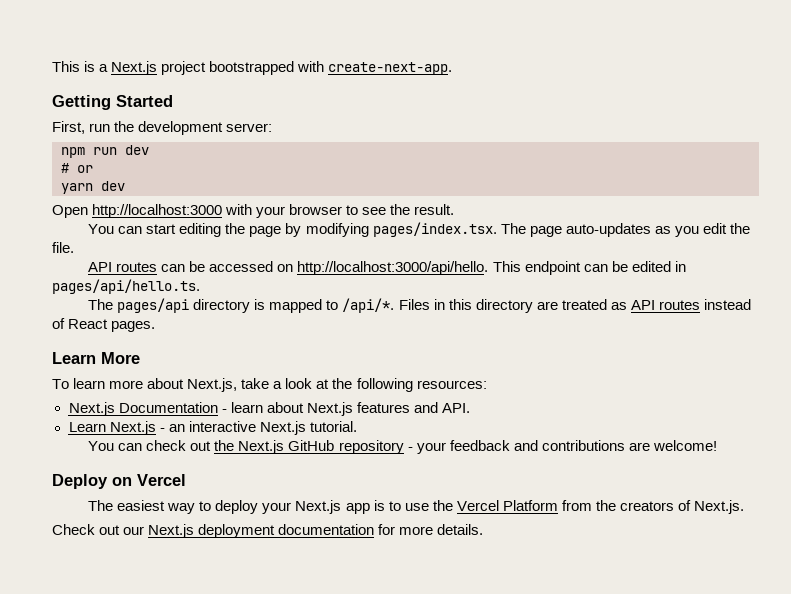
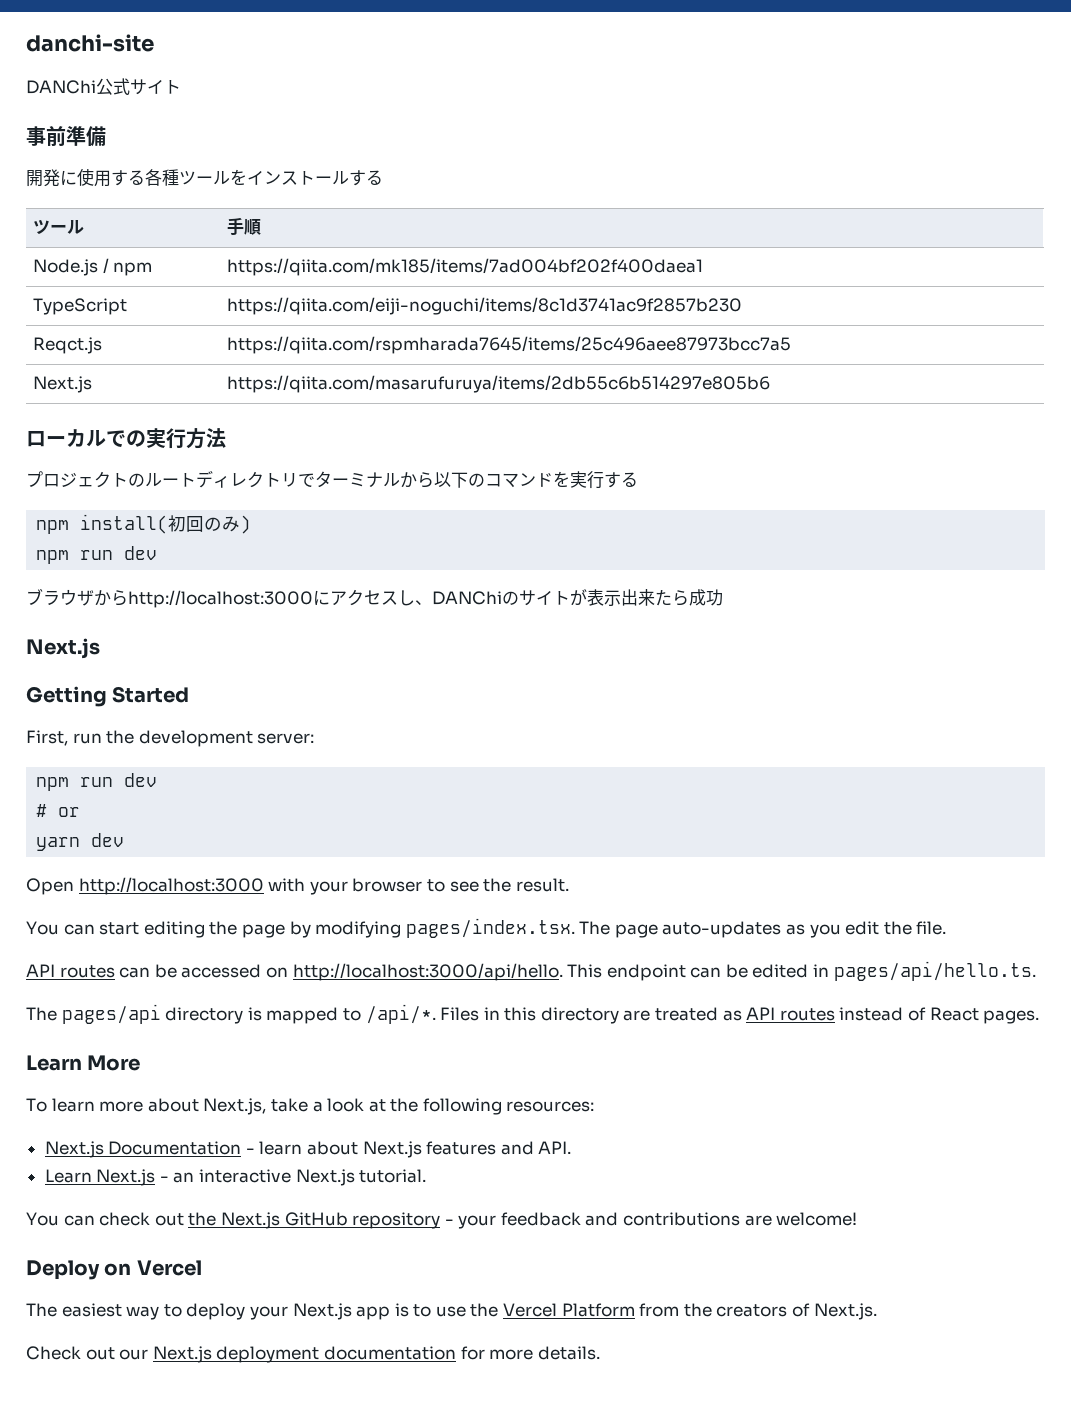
[52,61,453,75] This is a Next.js project bootstrapped with create-next-app. -> [26,34,154,52] [26,78,181,95] [26,126,106,147] [26,168,383,187] [32,219,84,234] [226,217,261,235] [32,258,153,276] [226,258,703,276] [32,298,127,315] [226,297,742,315] [32,337,102,354] [226,336,791,354] [32,376,92,393] [226,375,770,393] [26,428,226,449] [26,470,638,489] [36,514,252,534] [36,546,158,564] [26,588,723,608] [26,638,100,659] danchi-site // DANChi公式サイト // 事前準備 // 開発に使用する各種ツールをインストールする // ツール | 手順 // Node.js / npm | https://qiita.com/mk185/items/7ad004bf202f400daea1 // TypeScript | https://qiita.com/eiji-noguchi/items/8c1d3741ac9f2857b230 // Reqct.js | https://qiita.com/rspmharada7645/items/25c496aee87973bcc7a5 // Next.js | https://qiita.com/masarufuruya/items/2db55c6b514297e805b6 // ローカルでの実行方法 // プロジェクトのルートディレクトリでターミナルから以下のコマンドを実行する // npm install(初回のみ) // npm run dev // ブラウザからhttp://localhost:3000にアクセスし、DANChiのサイトが表示出来たら成功 // Next.js

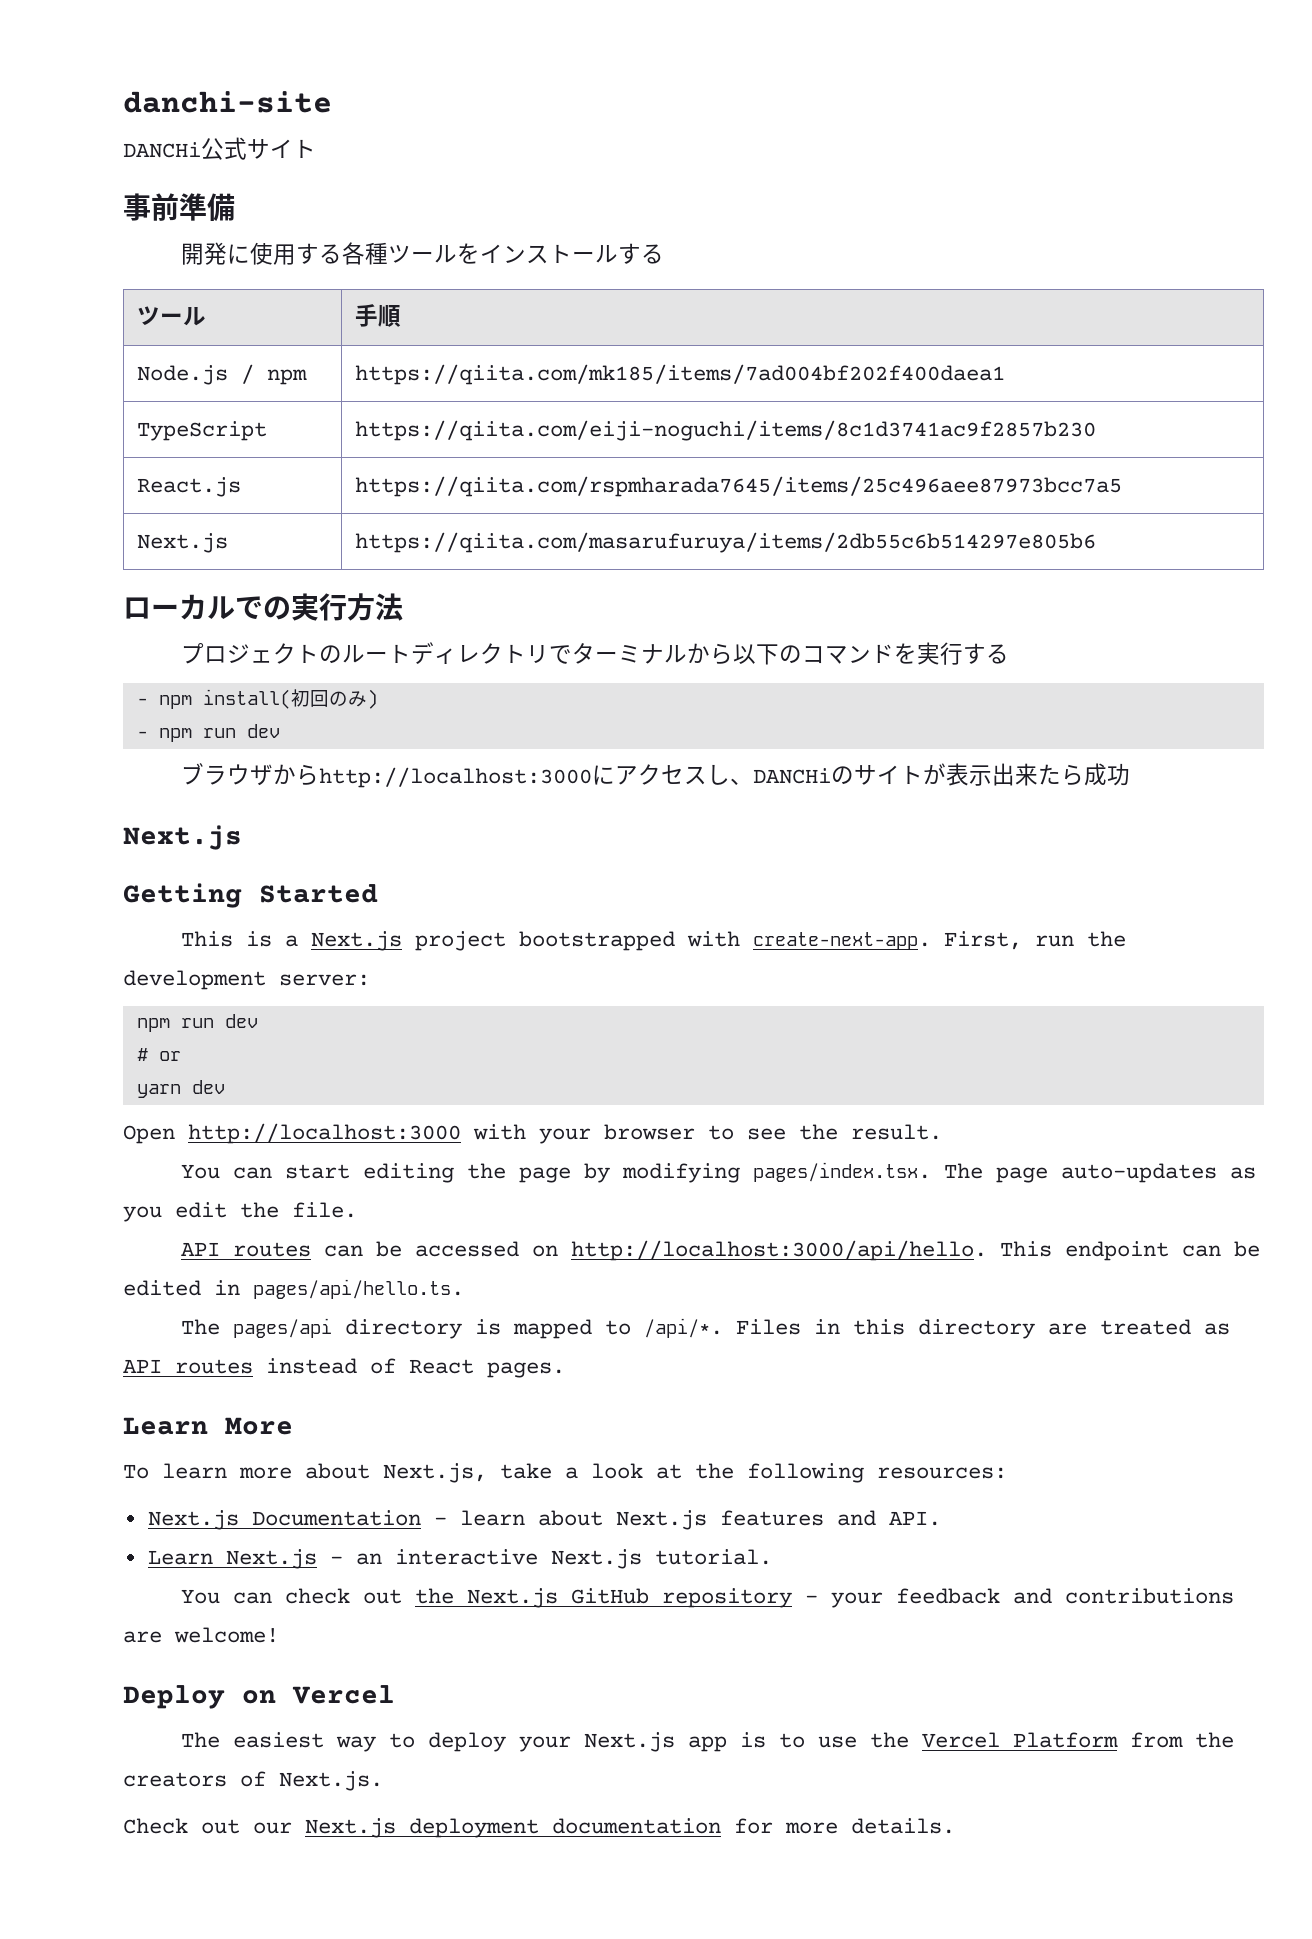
[26,80,96,94] DANChi -> [123,142,201,158] DANCHi
[32,337,102,354] Reqct.js -> [137,477,242,497] React.js
(638, 479) none -> [136,698,148,705] -
(252, 524) none -> [136,731,148,738] -
[432,591,502,605] DANChi -> [753,768,832,784] DANCHi
(190, 694) none -> [181,931,932,951] This is a Next.js project bootstrapped with create-next-app.

